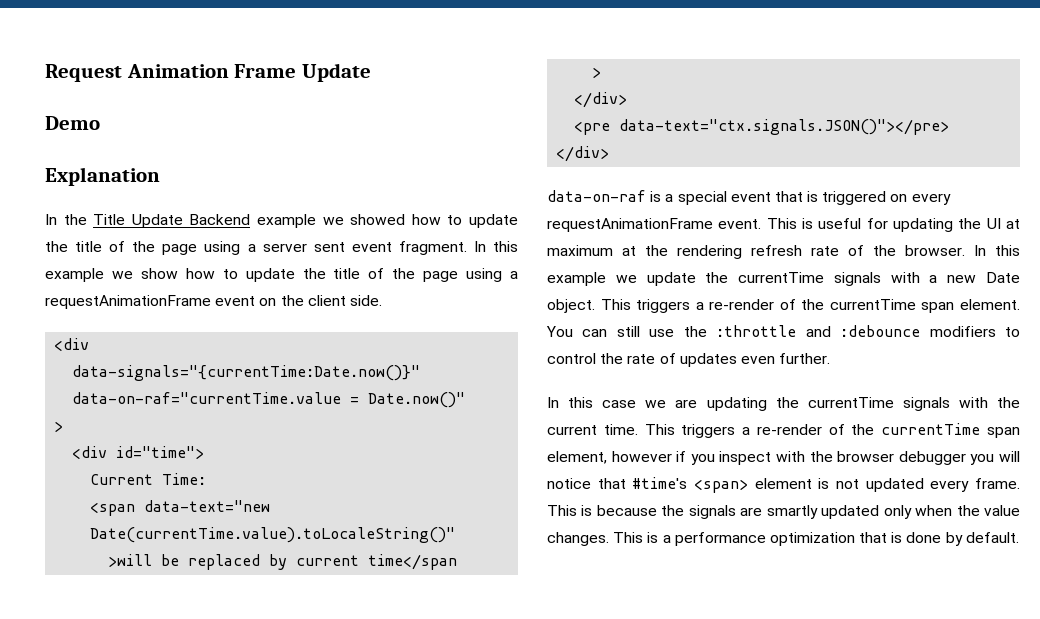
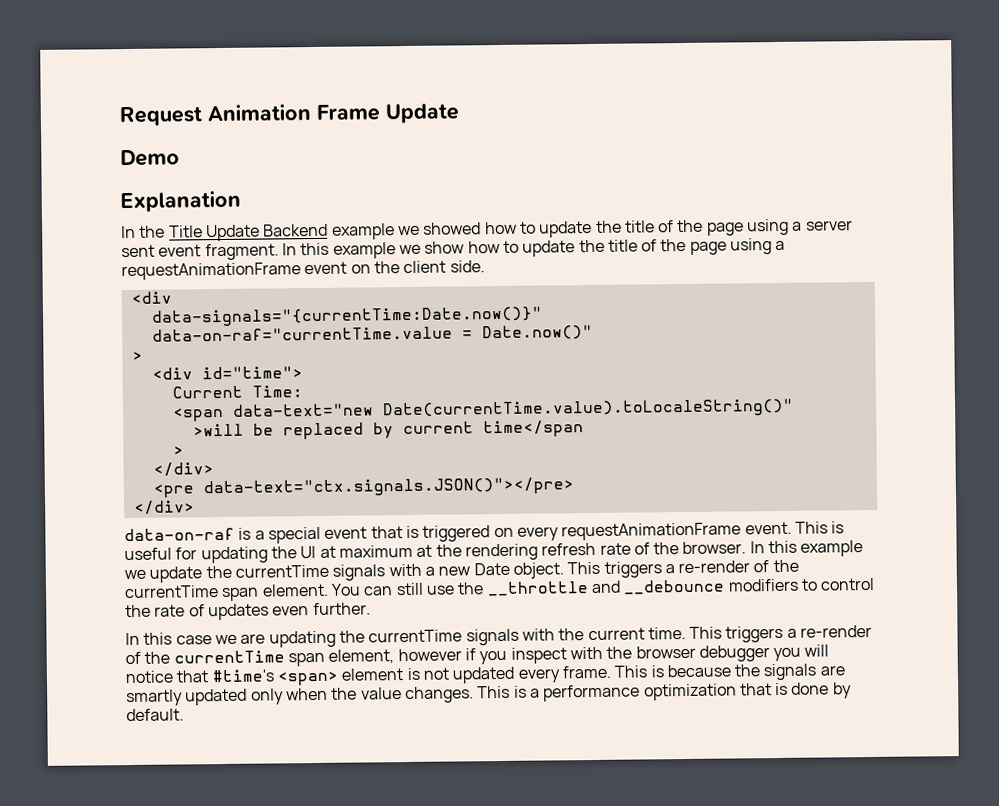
[716,325,921,337] :throttle and :debounce -> [486,579,726,597] __throttle and __debounce

